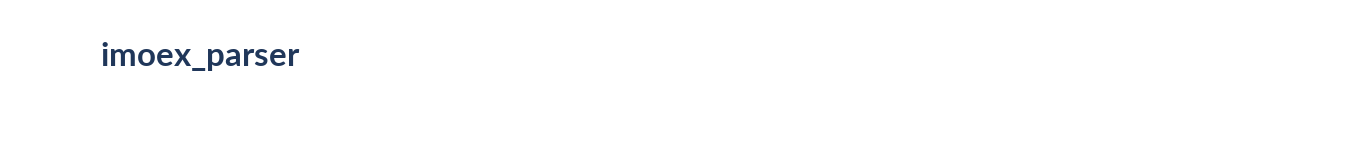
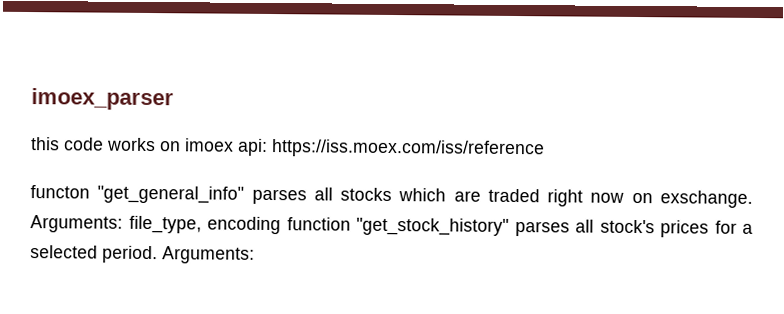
(300, 56) none -> [31,137,545,159] [30,185,753,208] [30,215,753,238] [30,245,255,264] // this code works on imoex api: https://iss.moex.com/iss/reference // functon "get_general_info" parses all stocks which are traded right now on exschange. Arguments: file_type, encoding function "get_stock_history" parses all stock's prices for a selected period. Arguments:

